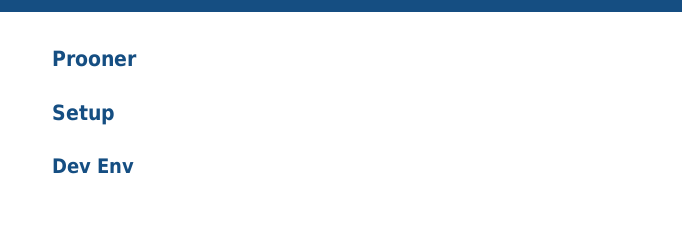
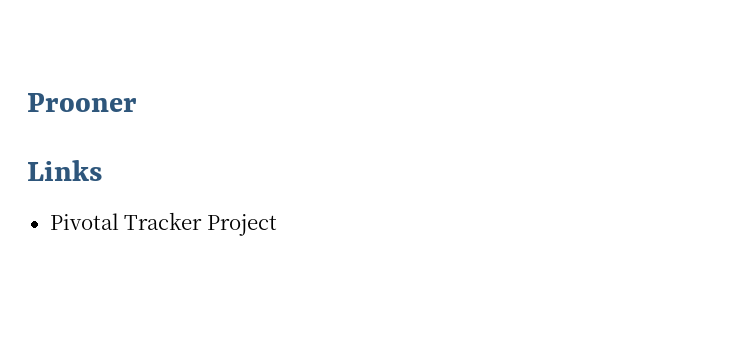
[52,104,115,125] [52,158,134,174] Setup // Dev Env -> [27,160,102,181] [49,212,277,236] Links // Pivotal Tracker Project

